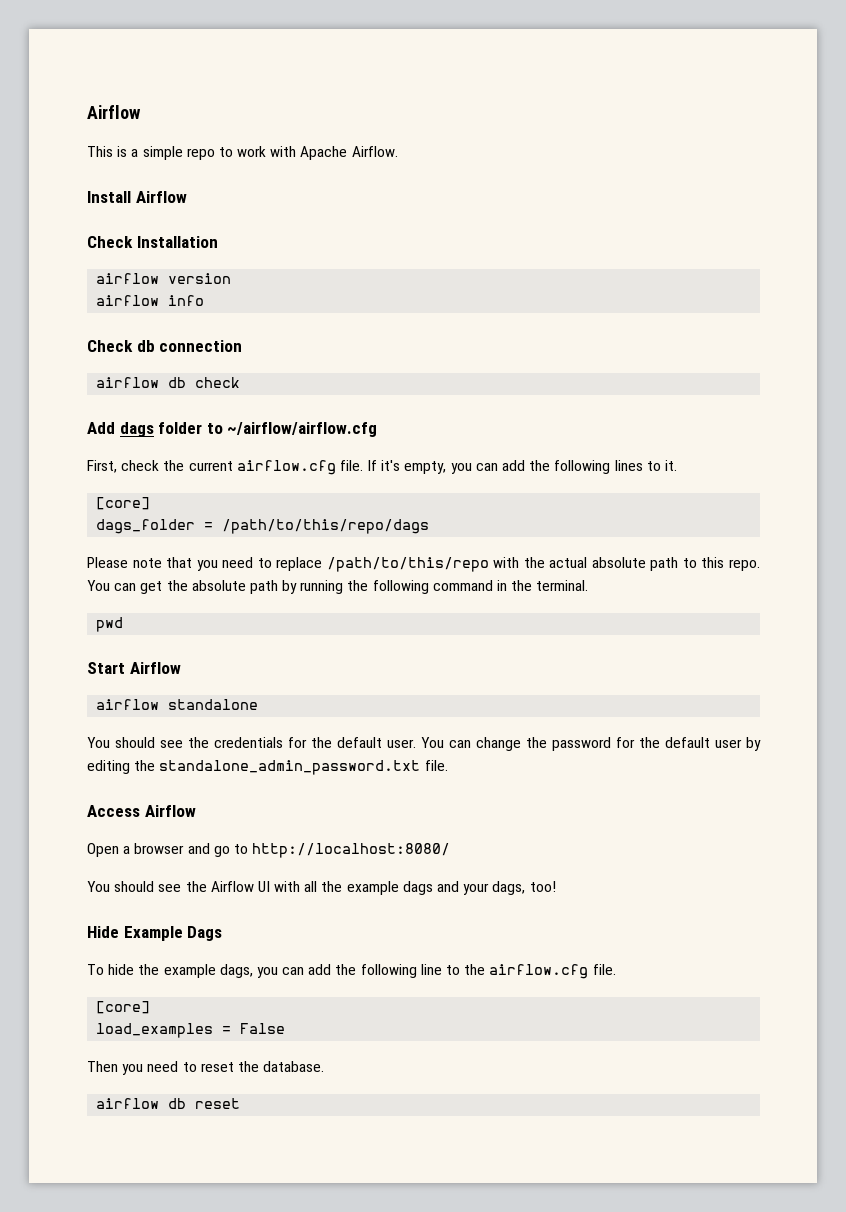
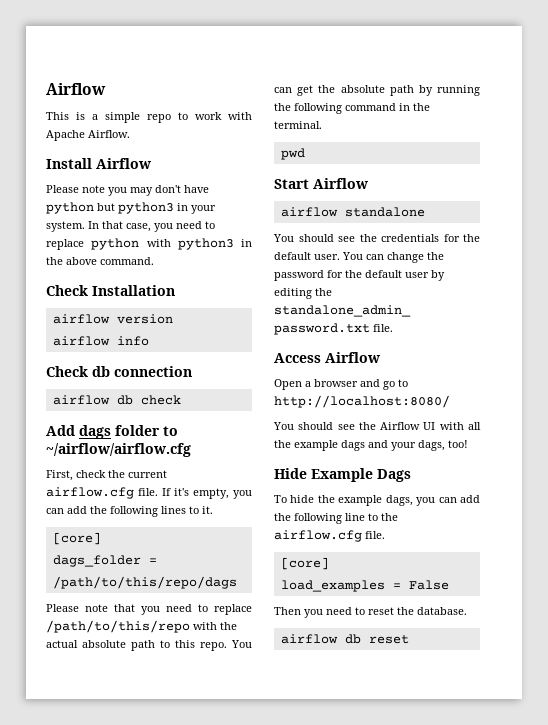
(187, 197) none -> [46,185,209,196] [46,202,216,214] [46,221,215,232] [46,238,252,250] [46,257,154,265] // Please note you may don't have python but python3 in your system. In that case, you need to replace python with python3 in the above command.

